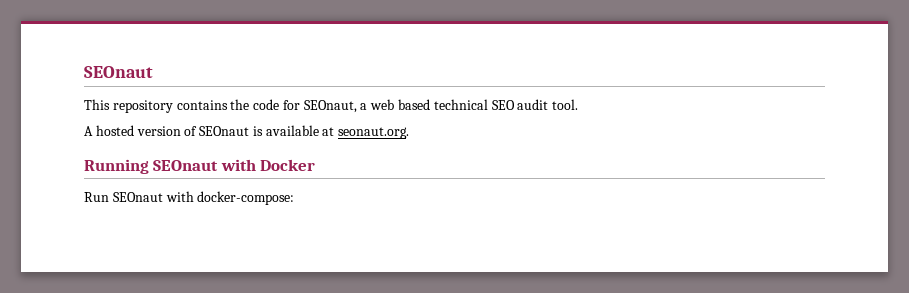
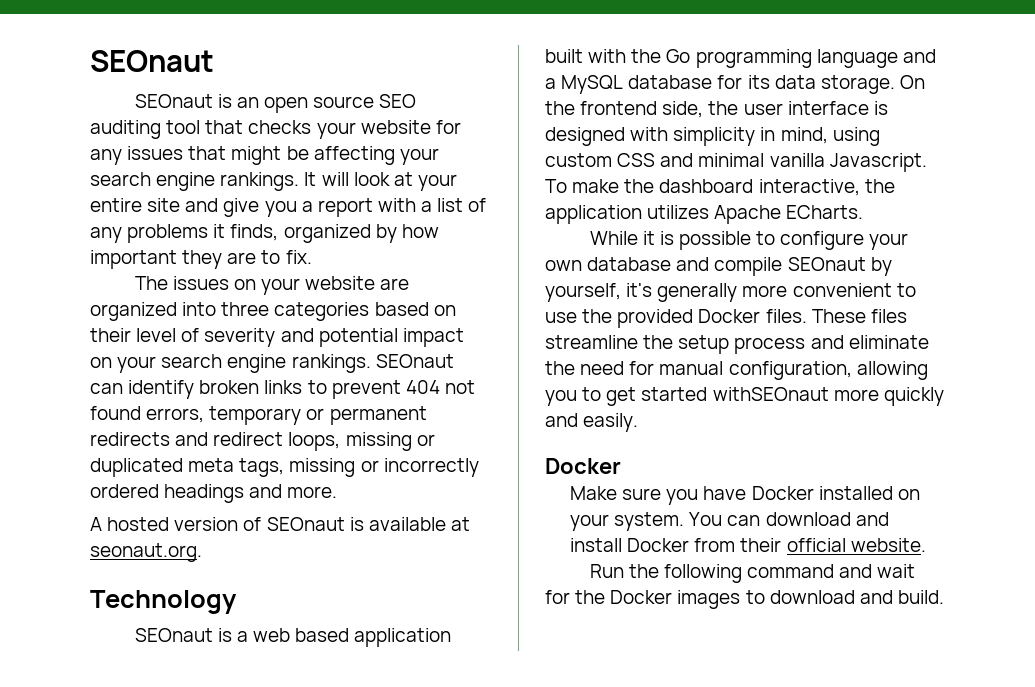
[84,99,579,113] This repository contains the code for SEOnaut, a web based technical SEO audit tool. -> [134,94,417,113] [90,120,461,139] [90,146,439,165] [90,172,457,191] [90,198,487,217] [90,224,439,243] [90,250,312,269] [134,276,410,295] [90,302,456,321] [90,328,464,347] [90,354,454,373] [90,380,475,399] [90,406,427,425] [90,432,435,451] [90,458,479,477] [90,484,338,503] SEOnaut is an open source SEO auditing tool that checks your website for any issues that might be affecting your search engine rankings. It will look at your entire site and give you a report with a list of any problems it finds, organized by how important they are to fix. // The issues on your website are organized into three categories based on their level of severity and potential impact on your search engine rankings. SEOnaut can identify broken links to prevent 404 not found errors, temporary or permanent redirects and redirect loops, missing or duplicated meta tags, missing or incorrectly ordered headings and more.
[84,159,316,174] [84,191,295,205] Running SEOnaut with Docker // Run SEOnaut with docker-compose: -> [90,590,237,614] [134,628,452,647] [545,49,936,68] [545,75,925,94] [545,101,888,118] [545,127,880,146] [545,153,927,172] [545,179,895,196] [545,205,864,224] [589,231,909,250] [545,257,892,276] [545,283,916,302] [545,309,907,328] [545,335,929,354] [545,361,928,380] [545,387,944,406] [545,413,639,432] [545,458,621,474] [570,486,920,505] [570,512,889,531] [570,538,926,552] [589,564,916,583] [545,590,944,609] Technology // SEOnaut is a web based application built with the Go programming language and a MySQL database for its data storage. On the frontend side, the user interface is designed with simplicity in mind, using custom CSS and minimal vanilla Javascript. To make the dashboard interactive, the application utilizes Apache ECharts. // While it is possible to configure your own database and compile SEOnaut by yourself, it's generally more convenient to use the provided Docker files. These files streamline the setup process and eliminate the need for manual configuration, allowing you to get started withSEOnaut more quickly and easily. // Docker // Make sure you have Docker installed on your system. You can download and install Docker from their official website. // Run the following command and wait for the Docker images to download and build.

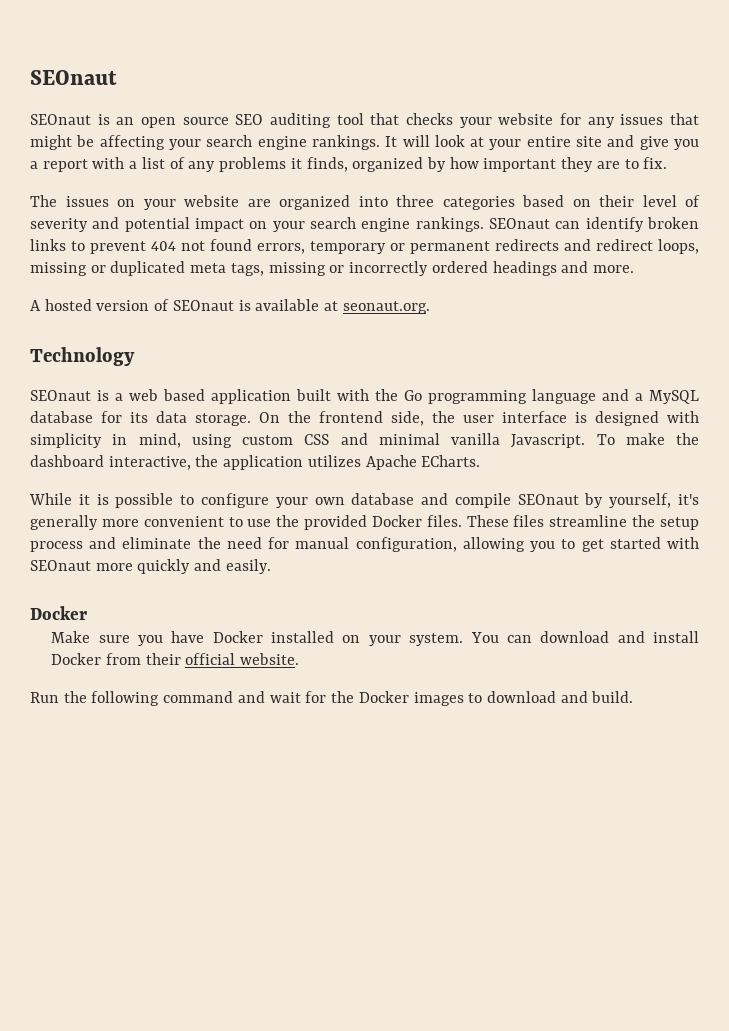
[712,387,829,401] withSEOnaut -> [667,537,700,549] [30,560,91,571] with SEOnaut

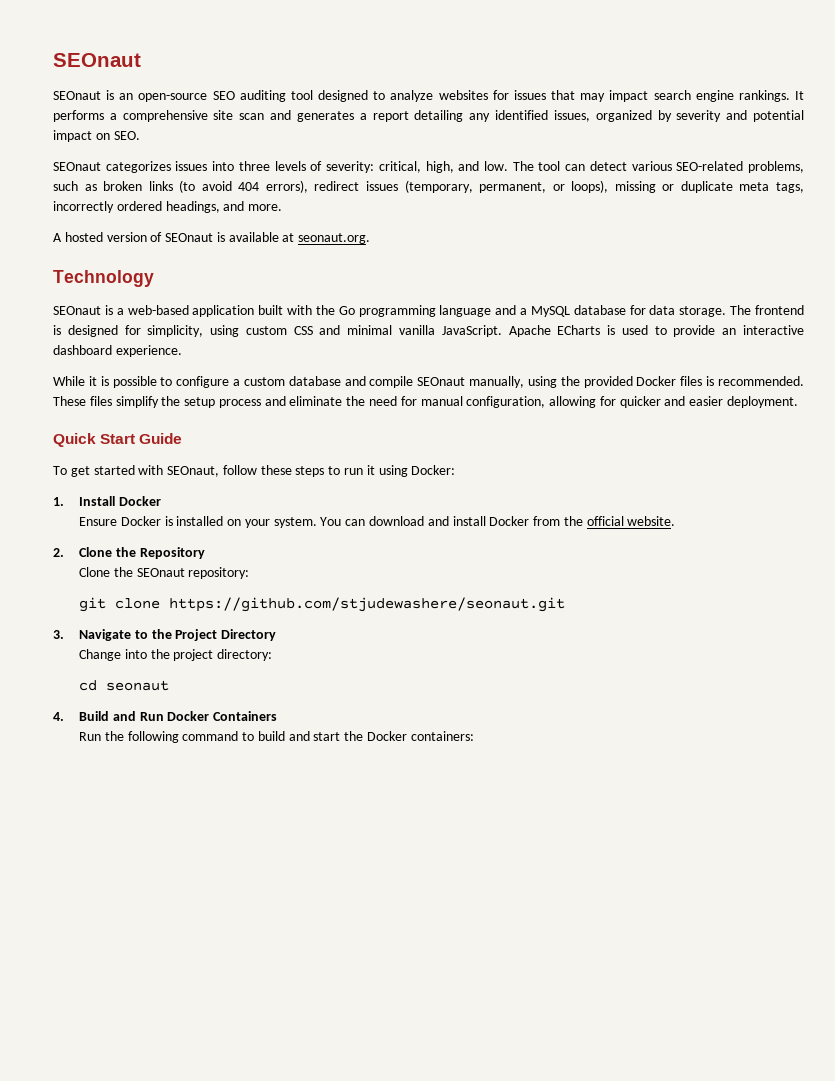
[141,117,229,128] open source -> [138,93,208,102] open-source
[370,113,699,128] [30,135,699,150] [30,157,668,172] [30,195,700,210] that checks your website for any issues that might be affecting your search engine rankings. It will look at your entire site and give you a report with a list of any problems it finds, organized by how important they are to fix. // The issues on your website are organized into three categories based on their level of -> [318,90,804,102] [53,110,672,122] designed to analyze websites for issues that may impact search engine rankings. It performs a comprehensive site scan and generates a report detailing any identified issues, organized by
[272,217,700,232] [30,239,699,254] [30,261,186,276] your search engine rankings. SEOnaut can identify broken links to prevent 404 not found errors, temporary or permanent redirects and redirect loops, missing or duplicated -> [113,131,140,140] [53,161,804,173] [53,180,733,193] SEO. // SEOnaut categorizes issues into three levels of severity: critical, high, and low. The tool can detect various SEO-related problems, such as broken links (to avoid 404 errors), redirect issues (temporary, permanent, or loops), missing or duplicate
[268,262,345,276] missing or -> (804, 187) none
[492,261,557,276] headings -> [165,201,220,213] headings,
[129,389,205,401] web based -> [127,305,189,315] web-based
[130,412,148,423] its -> (646, 310) none
[259,411,699,426] [30,433,181,448] On the frontend side, the user interface is designed with simplicity in mind, -> [730,305,805,315] [53,325,204,337] The frontend is designed for simplicity,
[511,433,699,448] [30,455,481,470] Javascript. To make the dashboard interactive, the application utilizes Apache ECharts. -> [441,325,805,337] [53,345,182,357] JavaScript. Apache ECharts is used to provide an interactive dashboard experience.
[275,497,345,508] your own -> [233,377,285,386] a custom
[584,493,700,508] [30,515,462,530] by yourself, it's generally more convenient to use the provided Docker files. -> [469,376,805,388] manually, using the provided Docker files is recommended.
[549,515,628,527] streamline -> [115,396,159,408] simplify
[530,537,700,552] [30,559,271,574] [30,606,87,620] [51,631,263,646] you to get started with SEOnaut more quickly and easily. // Docker // Make sure you have Docker -> [599,396,799,408] [53,433,183,447] [53,465,456,477] [53,496,161,506] [78,516,173,526] for quicker and easier deployment. // Quick Start Guide // To get started with SEOnaut, follow these steps to run it using Docker: // 1. Install Docker // Ensure Docker is
[145,653,181,665] their -> [563,516,583,526] the
[30,691,634,706] Run the following command and wait for the Docker images to download and build. -> [53,547,205,559] [78,567,250,579] [78,597,565,612] [53,629,277,641] [78,649,273,661] [78,680,169,691] [53,711,278,721] [78,731,474,743] 2. Clone the Repository // Clone the SEOnaut repository: // git clone https://github.com/stjudewashere/seonaut.git // 3. Navigate to the Project Directory // Change into the project directory: // cd seonaut // 4. Build and Run Docker Containers // Run the following command to build and start the Docker containers:

